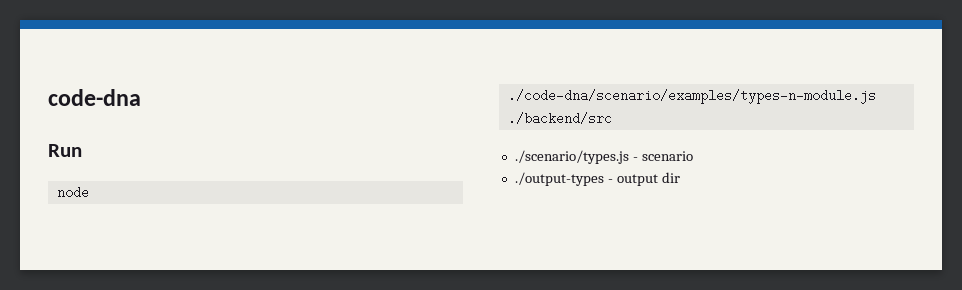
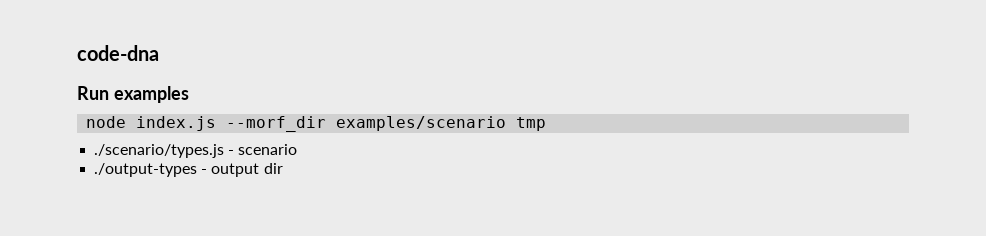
(82, 150) none -> [113,86,189,103] examples
[507,89,876,104] [507,112,612,125] ./code-dna/scenario/examples/types-n-module.js ./backend/src -> [136,116,547,132] index.js --morf_dir examples/scenario tmp

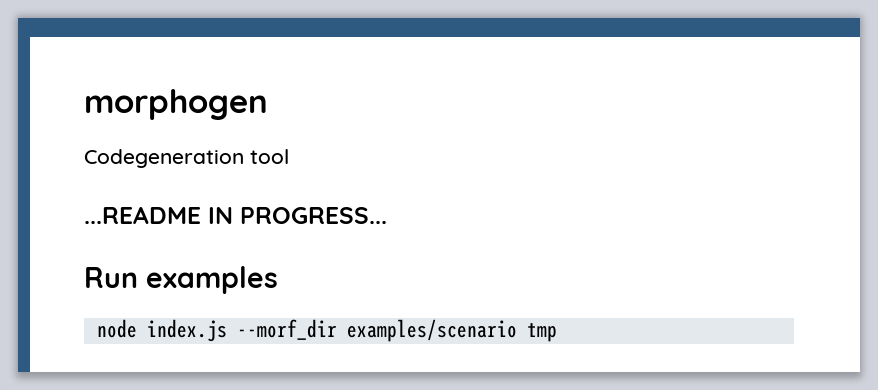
[77,45,159,61] code-dna -> [84,89,268,120] [84,149,289,168] [84,206,387,224] morphogen // Codegeneration tool // ...README IN PROGRESS...
[94,144,298,158] [94,163,283,177] // ./scenario/types.js - scenario // ./output-types - output dir -> (557, 332) none

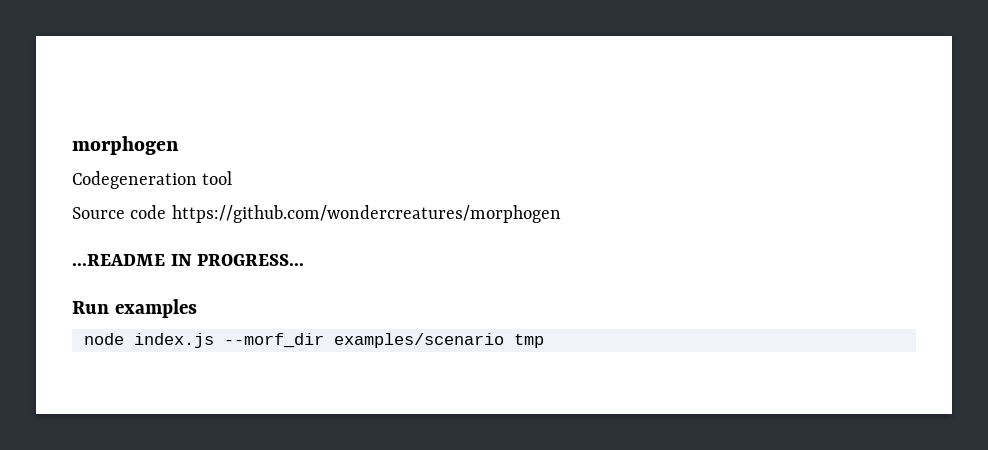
(289, 156) none -> [72,205,561,223] // Source code https://github.com/wondercreatures/morphogen

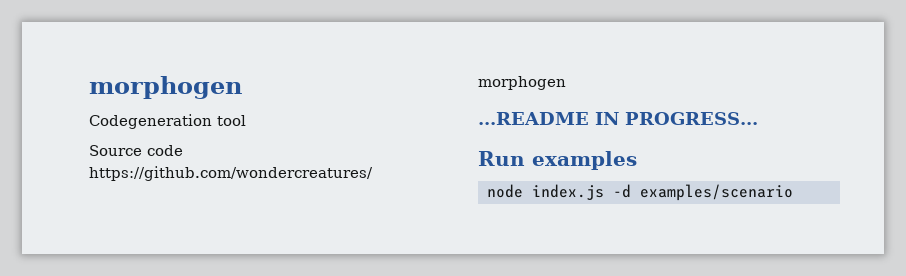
[223,333,544,348] --morf_dir examples/scenario tmp -> [613,184,793,201] -d examples/scenario

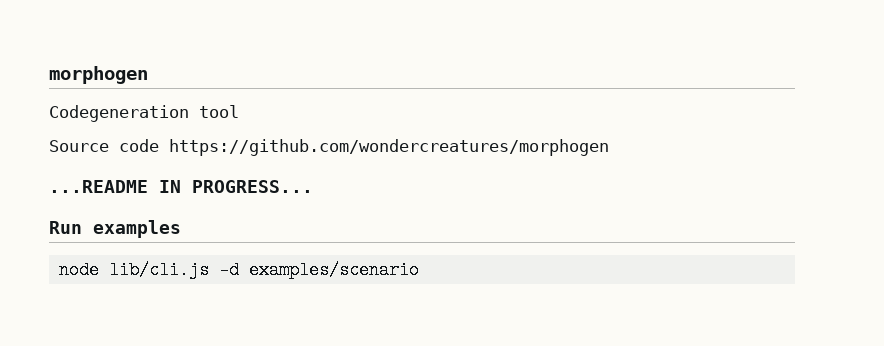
[532,184,604,200] index.js -> [108,261,209,279] lib/cli.js

